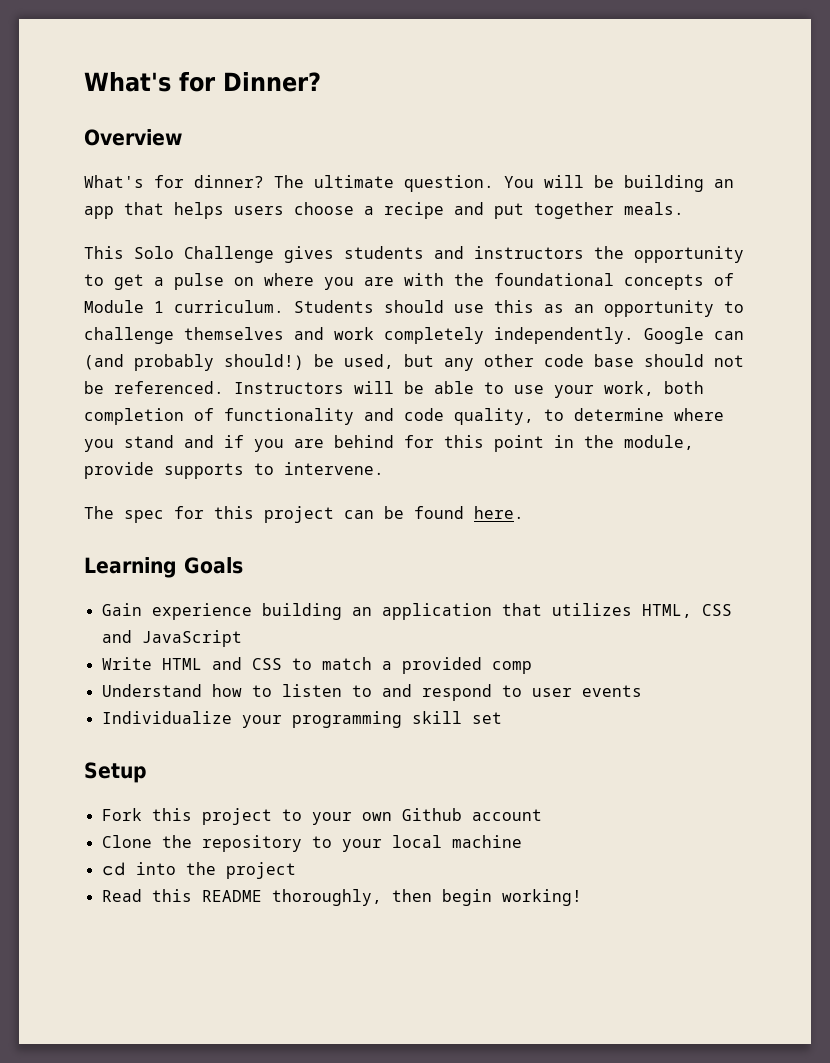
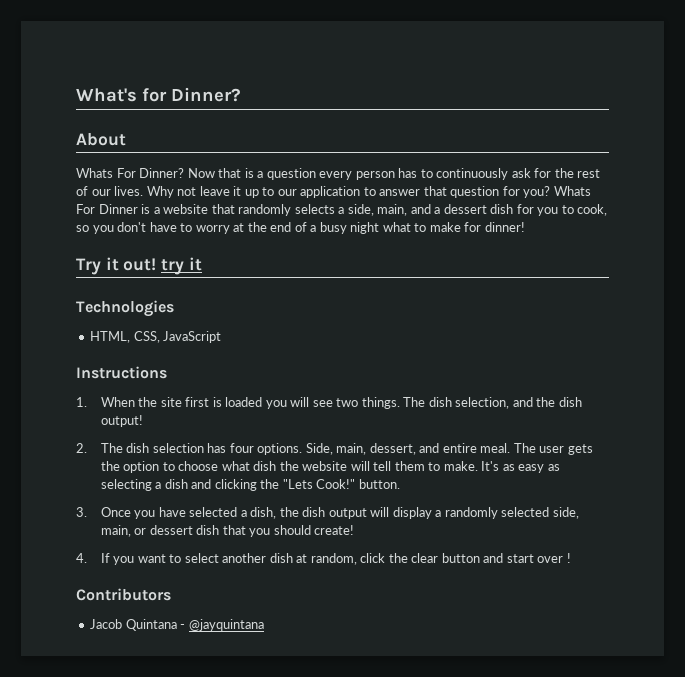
[84,129,182,146] [84,175,734,192] [84,202,684,219] [84,246,744,263] [84,273,734,290] [84,300,744,317] [84,327,744,344] [84,354,744,371] [84,381,704,398] [84,408,724,425] [84,435,694,452] [84,462,384,479] [84,506,524,523] [84,557,243,578] [101,603,732,620] [101,630,242,647] [101,657,532,674] [101,684,642,701] [101,711,502,728] [84,762,147,783] [101,808,542,825] [101,835,522,852] [101,862,296,879] [101,889,582,906] Overview // What's for dinner? The ultimate question. You will be building an app that helps users choose a recipe and put together meals. // This Solo Challenge gives students and instructors the opportunity to get a pulse on where you are with the foundational concepts of Module 1 curriculum. Students should use this as an opportunity to challenge themselves and work completely independently. Google can (and probably should!) be used, but any other code base should not be referenced. Instructors will be able to use your work, both completion of functionality and code quality, to determine where you stand and if you are behind for this point in the module, provide supports to intervene. // The spec for this project can be found here. // Learning Goals // Gain experience building an application that utilizes HTML, CSS and JavaScript // Write HTML and CSS to match a provided comp // Understand how to listen to and respond to user events // Individualize your programming skill set // Setup // Fork this project to your own Github account // Clone the repository to your local machine // cd into the project // Read this README thoroughly, then begin working! -> [76,133,126,146] [76,168,601,180] [76,186,591,198] [76,204,608,216] [76,222,525,234] [76,257,202,275] [76,300,174,317] [90,331,222,343] [76,366,167,379] [76,397,582,409] [100,415,143,427] [76,443,593,455] [100,461,560,473] [100,479,400,491] [76,507,579,519] [100,525,355,537] [76,553,571,565] [76,588,171,601] [90,619,264,631] About // Whats For Dinner? Now that is a question every person has to continuously ask for the rest of our lives. Why not leave it up to our application to answer that question for you? Whats For Dinner is a website that randomly selects a side, main, and a dessert dish for you to cook, so you don't have to worry at the end of a busy night what to make for dinner! // Try it out! try it // Technologies // HTML, CSS, JavaScript // Instructions // 1. When the site first is loaded you will see two things. The dish selection, and the dish output! // 2. The dish selection has four options. Side, main, dessert, and entire meal. The user gets the option to choose what dish the website will tell them to make. It's as easy as selecting a dish and clicking the "Lets Cook!" button. // 3. Once you have selected a dish, the dish output will display a randomly selected side, main, or dessert dish that you should create! // 4. If you want to select another dish at random, click the clear button and start over ! // Contributors // Jacob Quintana - @jayquintana

